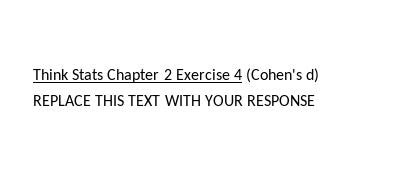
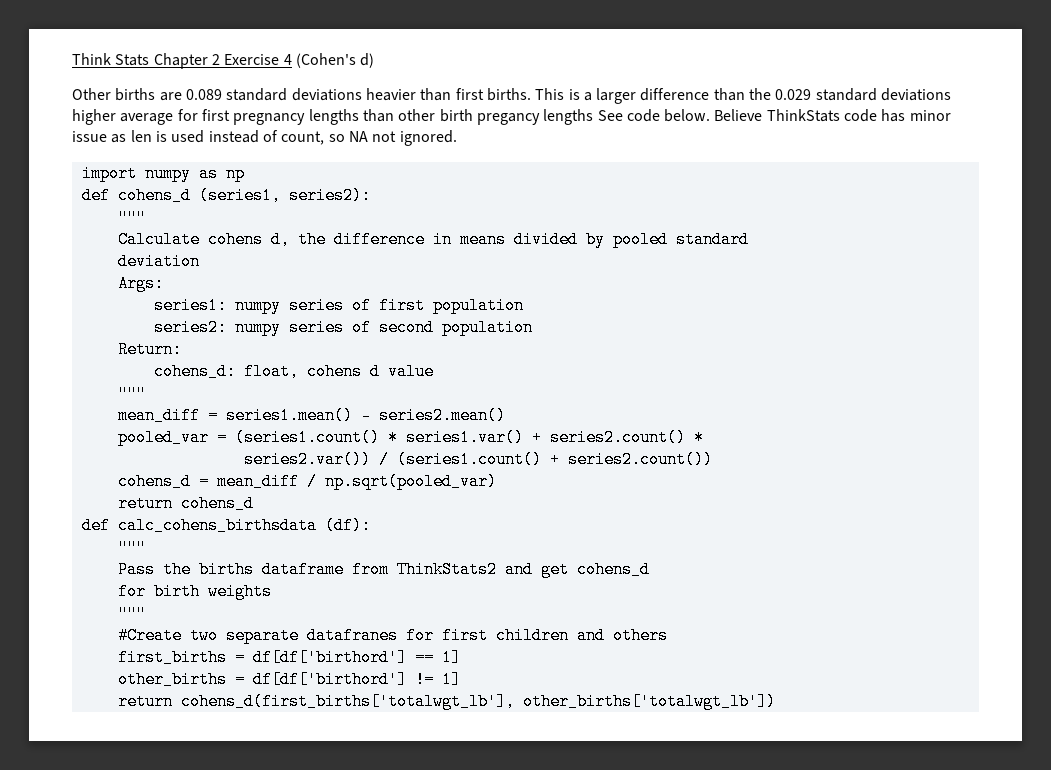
[33,95,315,106] REPLACE THIS TEXT WITH YOUR RESPONSE -> [72,88,952,104] [72,109,951,125] [72,130,457,146] [81,165,245,182] [81,187,371,204] [117,209,146,226] [117,231,749,248] [117,253,200,270] [117,275,164,292] [153,297,524,314] [153,319,533,336] [117,341,182,358] [153,363,434,380] [117,385,146,402] [117,407,506,424] [117,429,704,446] [243,451,713,468] [117,473,497,490] [117,495,254,512] [81,517,371,534] [117,539,146,556] [117,561,650,578] [117,583,272,600] [117,605,146,622] [117,627,668,644] [117,649,461,666] [117,671,461,688] [117,693,776,710] Other births are 0.089 standard deviations heavier than first births. This is a larger difference than the 0.029 standard deviations higher average for first pregnancy lengths than other birth pregancy lengths See code below. Believe ThinkStats code has minor issue as len is used instead of count, so NA not ignored. // import numpy as np // def cohens_d (series1, series2): // """ // Calculate cohens d, the difference in means divided by pooled standard // deviation // Args: // series1: numpy series of first population // series2: numpy series of second population // Return: // cohens_d: float, cohens d value // """ // mean_diff = series1.mean() - series2.mean() // pooled_var = (series1.count() * series1.var() + series2.count() * // series2.var()) / (series1.count() + series2.count()) // cohens_d = mean_diff / np.sqrt(pooled_var) // return cohens_d // def calc_cohens_birthsdata (df): // """ // Pass the births dataframe from ThinkStats2 and get cohens_d // for birth weights // """ // #Create two separate datafranes for first children and others // first_births = df[df['birthord'] == 1] // other_births = df[df['birthord'] != 1] // return cohens_d(first_births['totalwgt_lb'], other_births['totalwgt_lb'])

